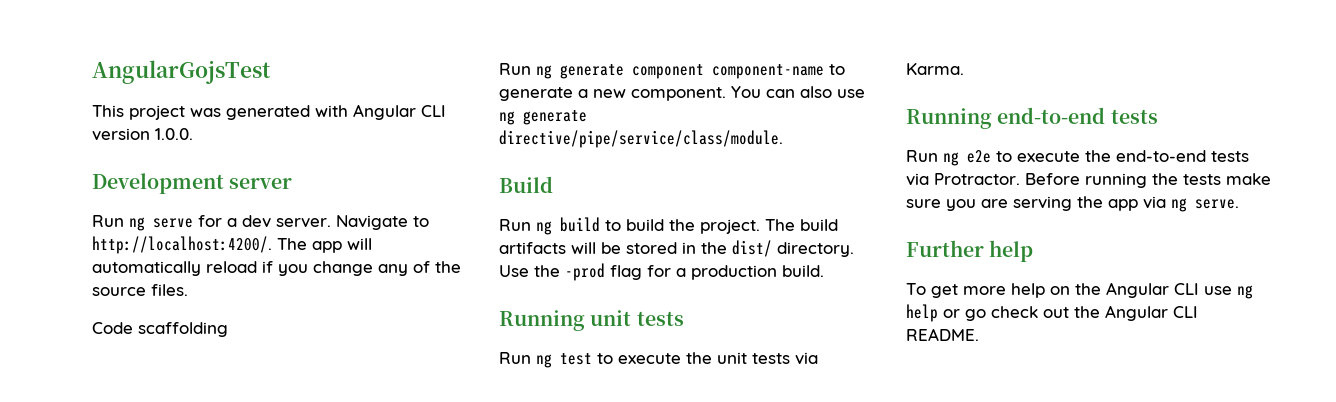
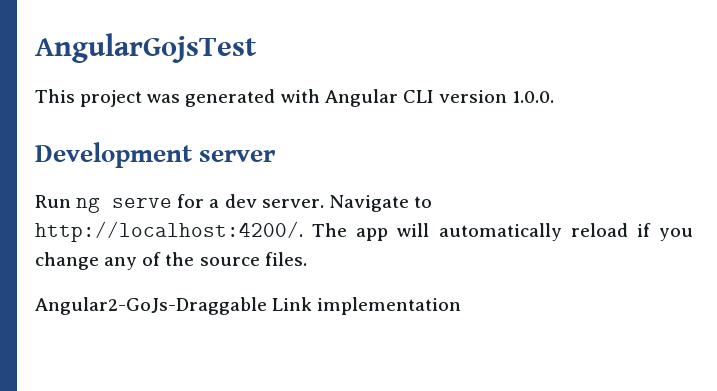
[92,322,228,337] [499,63,845,79] [499,86,865,101] [499,110,587,125] [499,130,783,148] [499,176,553,193] [499,217,838,235] [499,240,854,257] [499,263,824,281] [499,310,684,331] [499,352,818,368] [906,63,964,75] [906,107,1158,129] [906,150,1249,166] [906,173,1271,188] [906,196,1239,212] [906,240,1034,262] [906,282,1253,299] [906,304,1198,322] [906,328,979,341] Code scaffolding // Run ng generate component component-name to generate a new component. You can also use ng generate directive/pipe/service/class/module. // Build // Run ng build to build the project. The build artifacts will be stored in the dist/ directory. Use the -prod flag for a production build. // Running unit tests // Run ng test to execute the unit tests via Karma. // Running end-to-end tests // Run ng e2e to execute the end-to-end tests via Protractor. Before running the tests make sure you are serving the app via ng serve. // Further help // To get more help on the Angular CLI use ng help or go check out the Angular CLI README. -> [35,297,462,315] Angular2-GoJs-Draggable Link implementation

